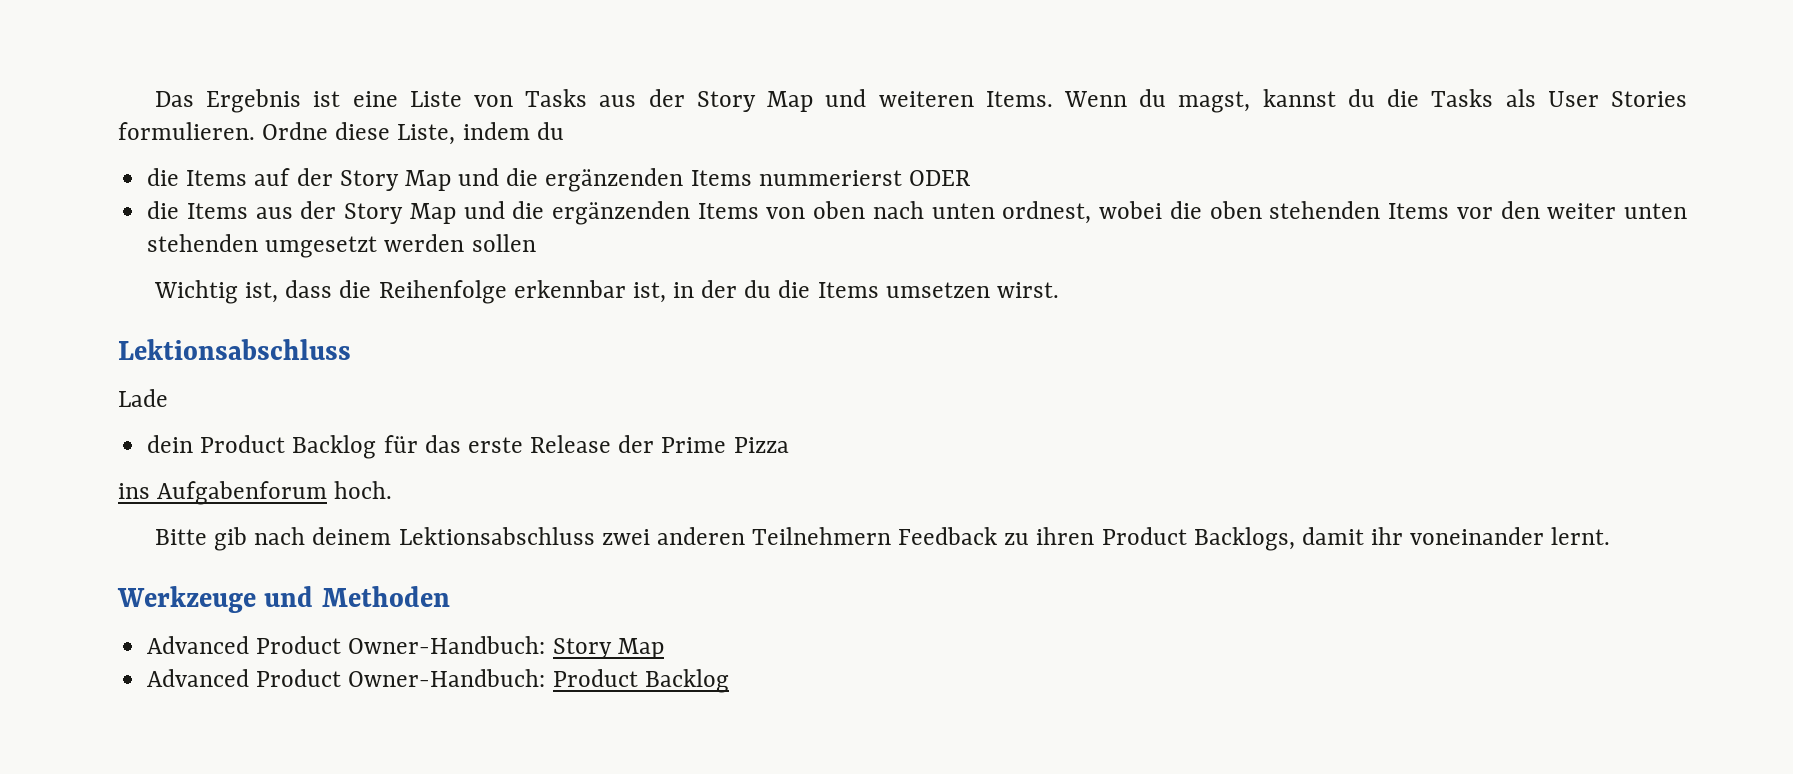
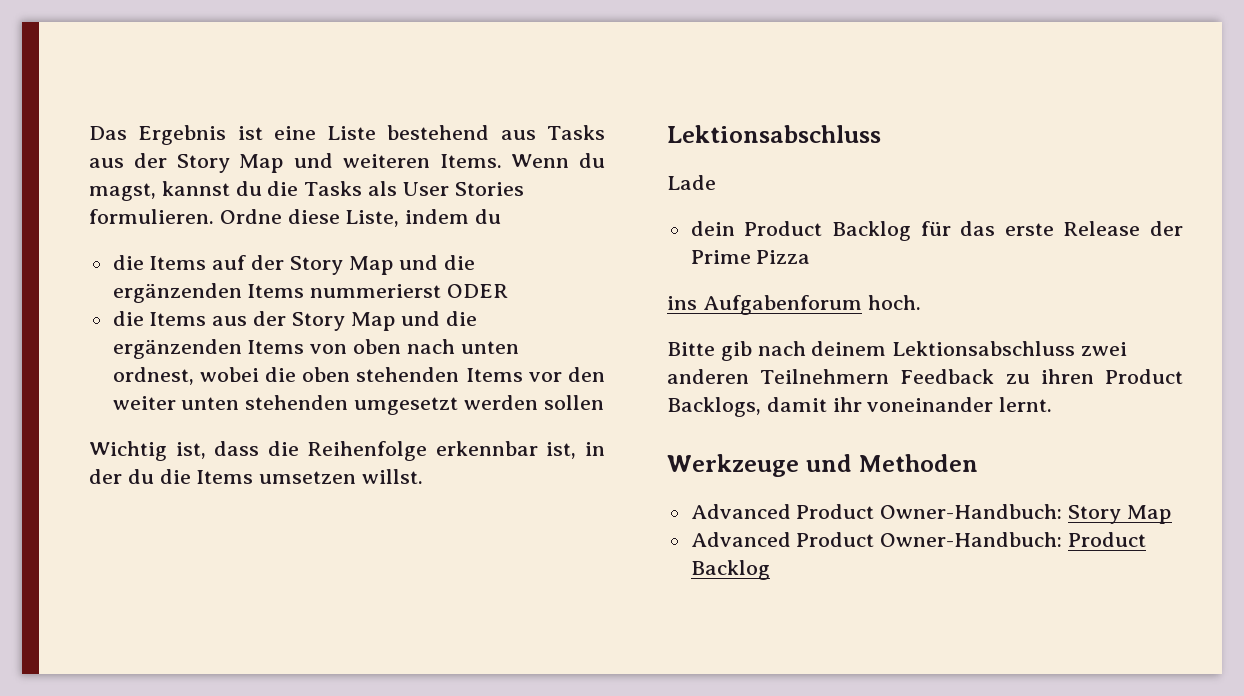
[473,95,513,107] von -> [387,125,536,140] bestehend aus
[996,282,1059,298] wirst. -> [362,469,424,484] willst.

